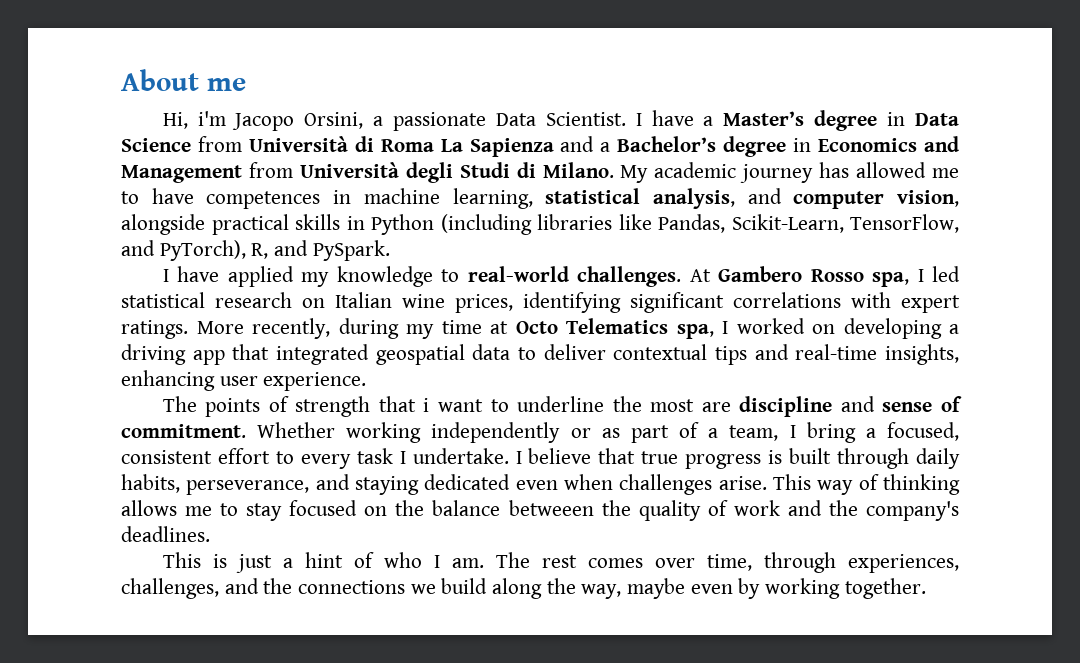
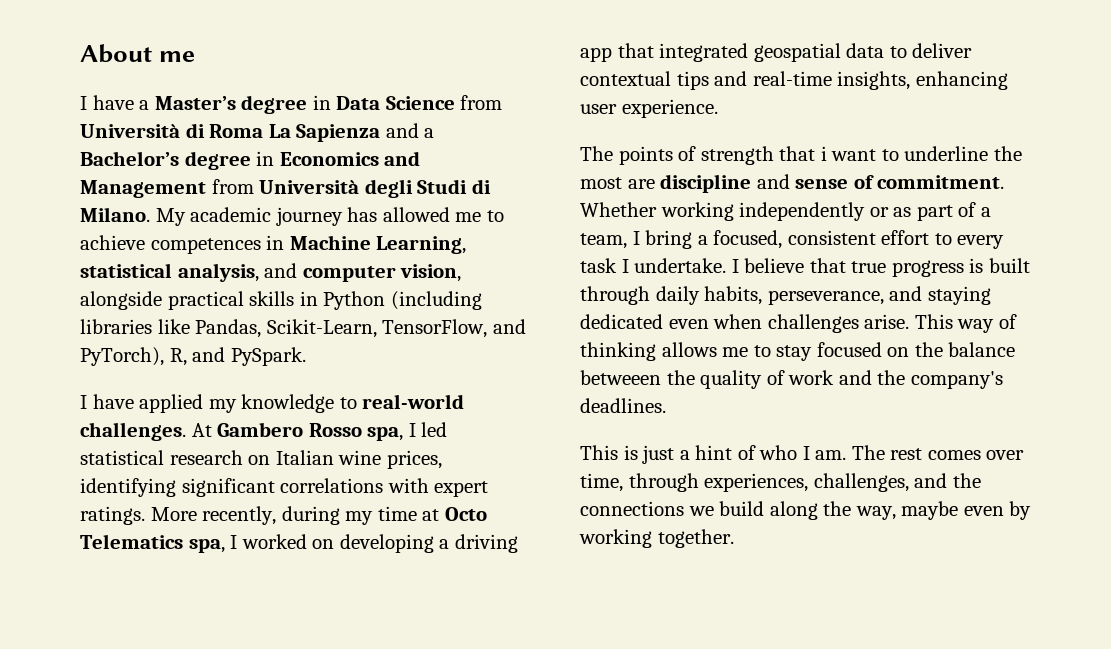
[162,111,626,131] Hi, i'm Jacopo Orsini, a passionate Data Scientist. -> (196, 56) none
[151,188,194,204] have -> [80,235,145,250] achieve
[363,188,533,209] machine learning, -> [289,235,467,254] Machine Learning,

